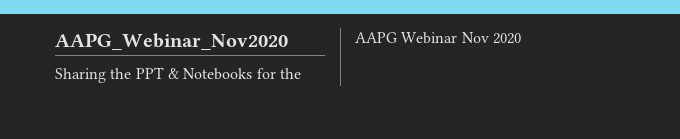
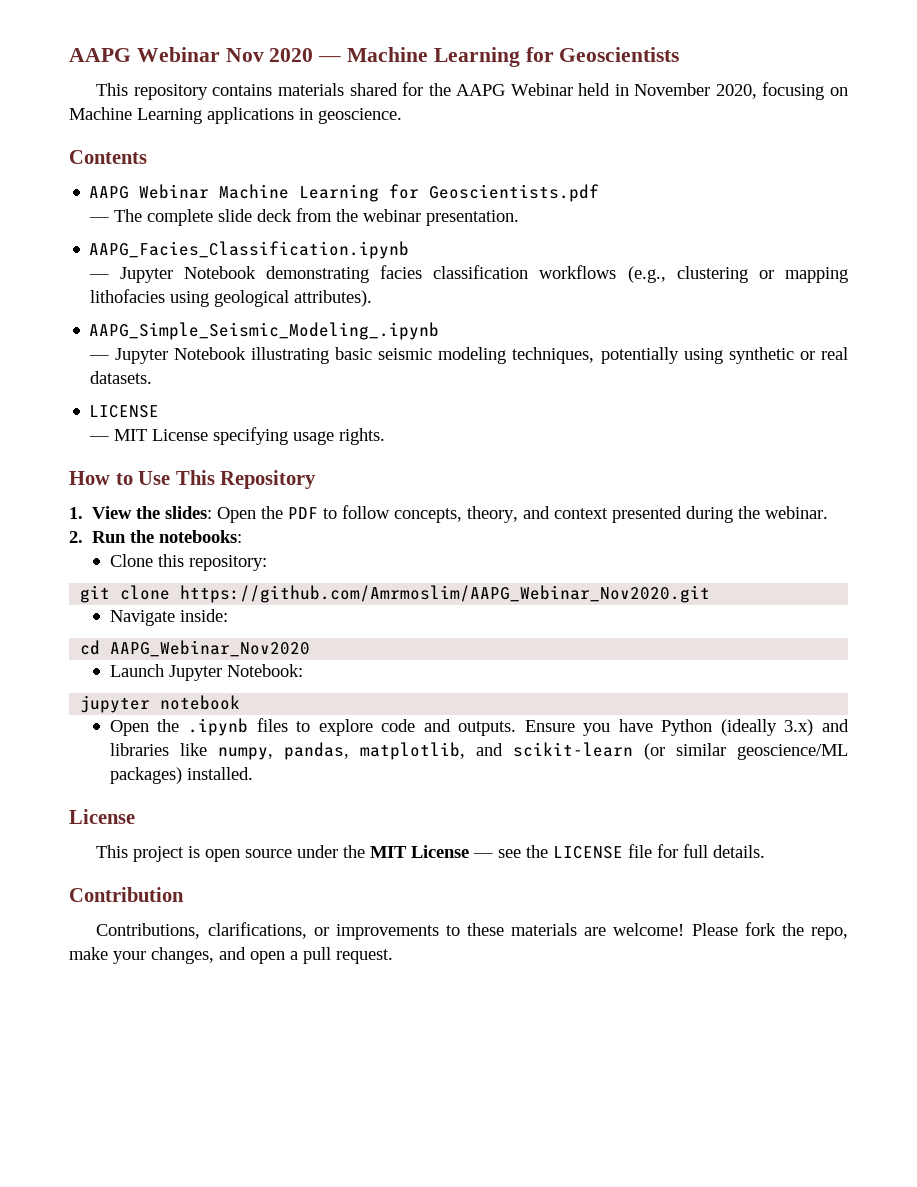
[55,33,288,51] [55,67,301,83] [355,32,521,44] AAPG_Webinar_Nov2020 // Sharing the PPT & Notebooks for the AAPG Webinar Nov 2020 -> [69,47,680,67] [96,82,848,100] [69,107,402,124] [69,150,147,164] [89,184,600,202] [88,208,519,226] [89,241,410,259] [88,265,848,283] [89,289,372,307] [89,322,440,340] [88,347,848,364] [89,371,152,384] [89,405,160,418] [88,427,385,445] [69,470,317,489] [69,505,829,523] [69,530,243,543] [109,554,267,571] [80,585,711,603] [109,609,228,626] [80,640,311,657] [109,664,303,681] [80,695,241,713] [109,718,849,736] [109,742,848,760] [109,767,253,784] [69,809,135,824] [96,844,766,862] [69,887,184,902] [96,922,848,940] [69,947,393,964] AAPG Webinar Nov 2020 — Machine Learning for Geoscientists // This repository contains materials shared for the AAPG Webinar held in November 2020, focusing on Machine Learning applications in geoscience. // Contents // AAPG Webinar Machine Learning for Geoscientists.pdf // — The complete slide deck from the webinar presentation. // AAPG_Facies_Classification.ipynb // — Jupyter Notebook demonstrating facies classification workflows (e.g., clustering or mapping lithofacies using geological attributes). // AAPG_Simple_Seismic_Modeling_.ipynb // — Jupyter Notebook illustrating basic seismic modeling techniques, potentially using synthetic or real datasets. // LICENSE // — MIT License specifying usage rights. // How to Use This Repository // 1. View the slides: Open the PDF to follow concepts, theory, and context presented during the webinar. // 2. Run the notebooks: // Clone this repository: // git clone https://github.com/Amrmoslim/AAPG_Webinar_Nov2020.git // Navigate inside: // cd AAPG_Webinar_Nov2020 // Launch Jupyter Notebook: // jupyter notebook // Open the .ipynb files to explore code and outputs. Ensure you have Python (ideally 3.x) and libraries like numpy, pandas, matplotlib, and scikit-learn (or similar geoscience/ML packages) installed. // License // This project is open source under the MIT License — see the LICENSE file for full details. // Contribution // Contributions, clarifications, or improvements to these materials are welcome! Please fork the repo, make your changes, and open a pull request.

